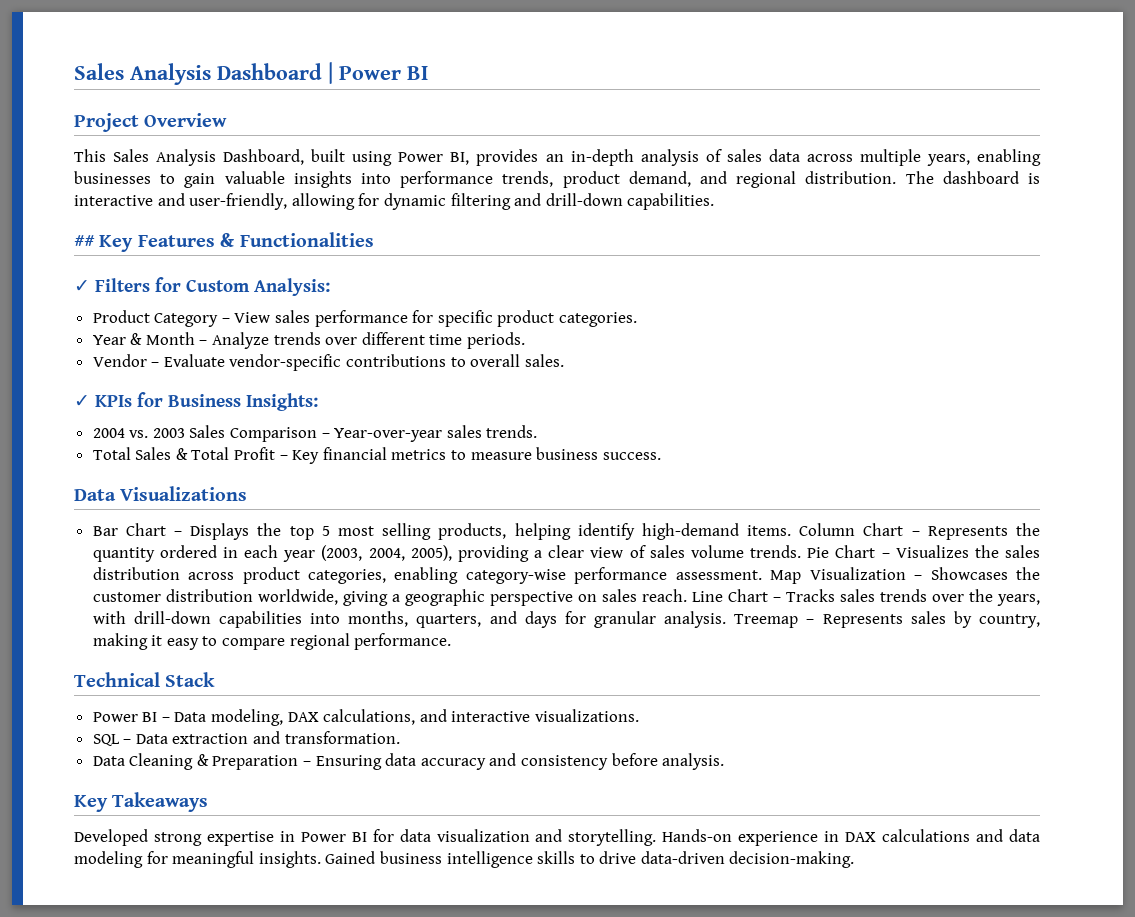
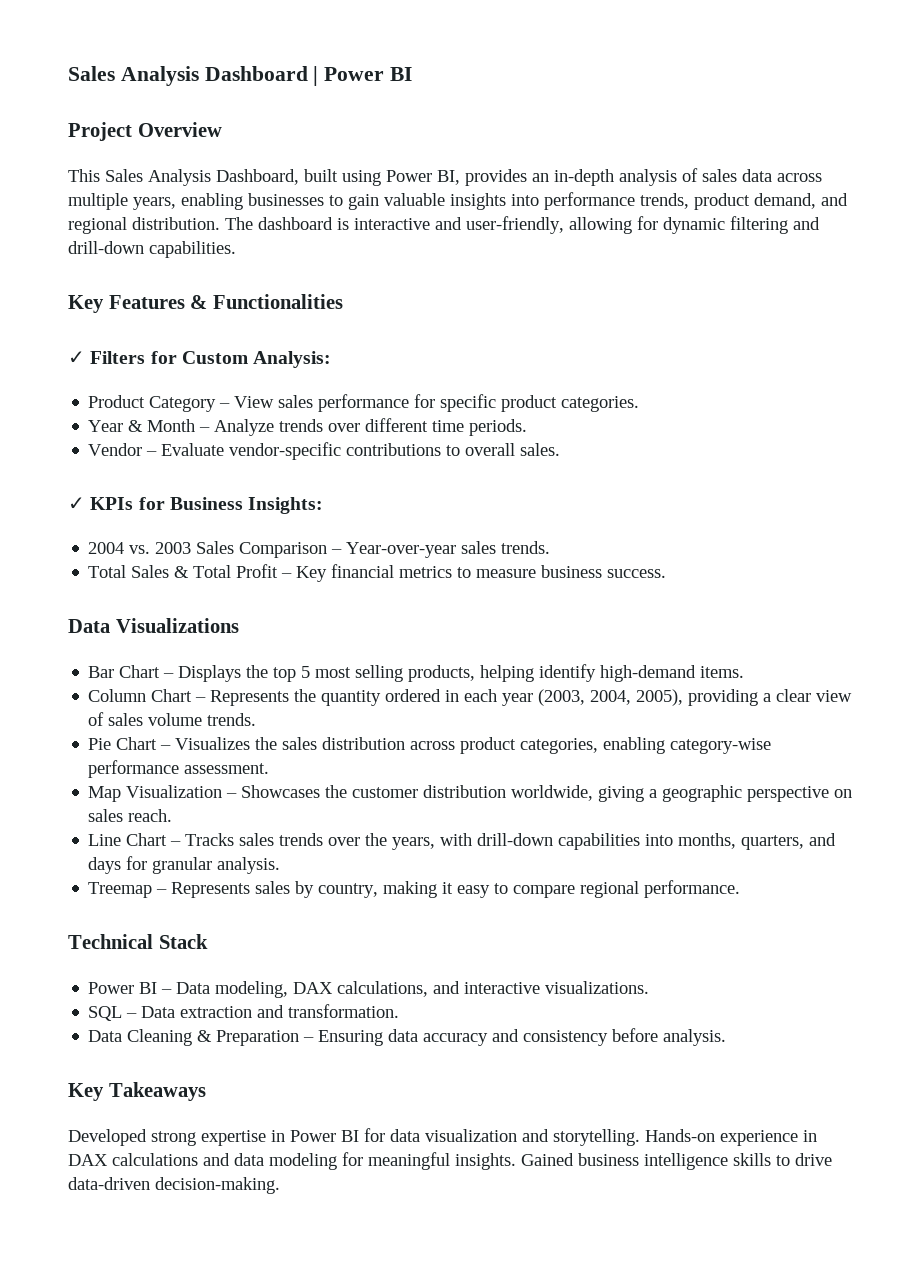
[74,235,95,247] ## -> (236, 249) none
(792, 530) none -> (745, 672) //
(802, 551) none -> (257, 719) //
(762, 575) none -> (270, 768) //
(687, 595) none -> (173, 815) //
(727, 619) none -> (281, 865) //

